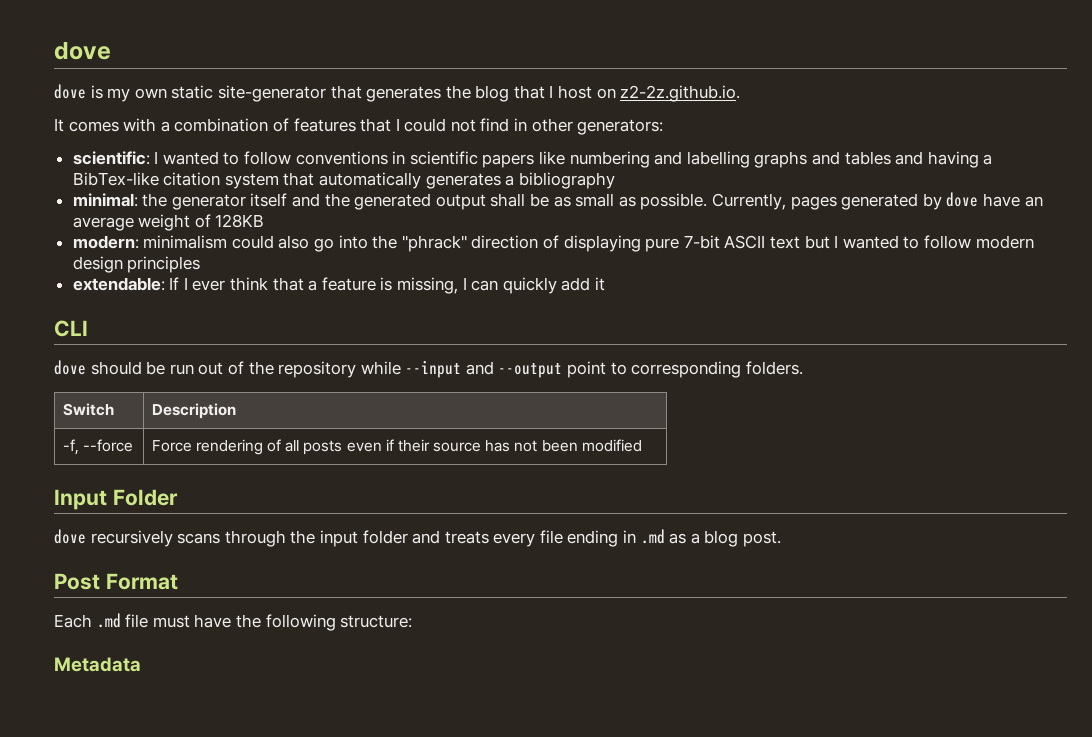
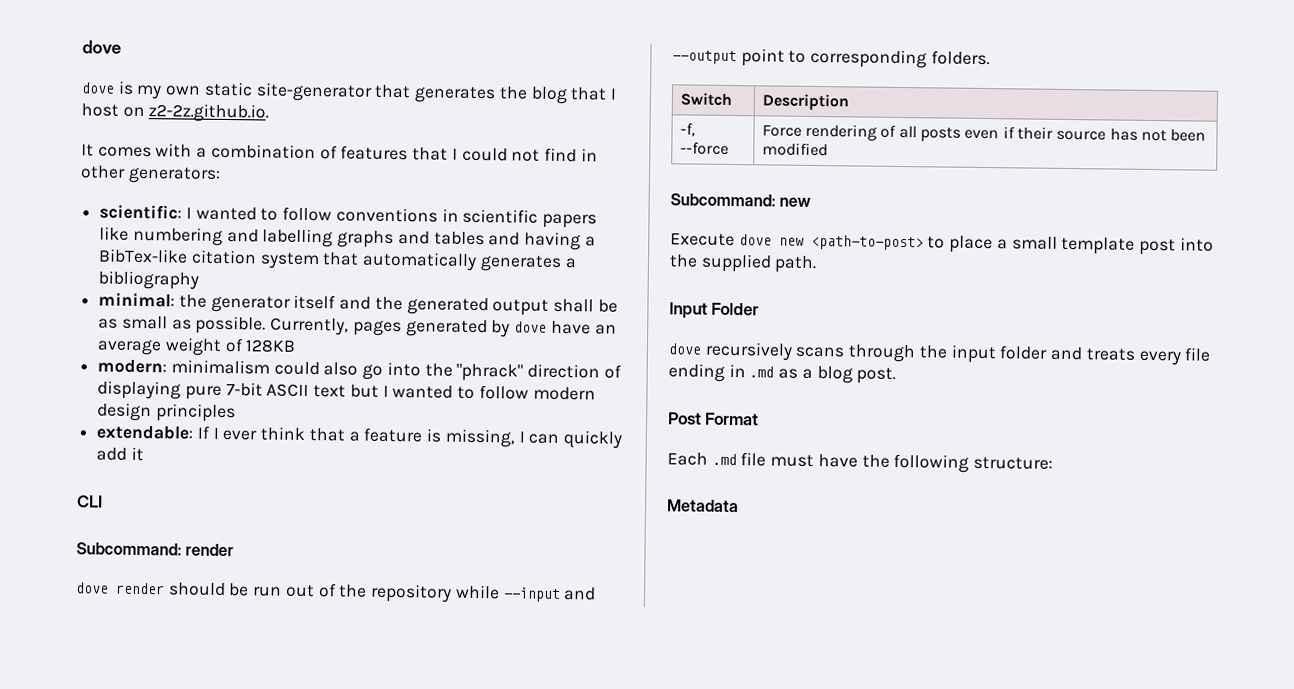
[54,360,86,375] // dove -> [76,542,235,557] [76,582,165,595] // Subcommand: render // dove render
(642, 445) none -> [670,193,812,207] [670,233,1214,256] [669,253,818,274] // Subcommand: new // Execute dove new <path-to-post> to place a small template post into the supplied path.

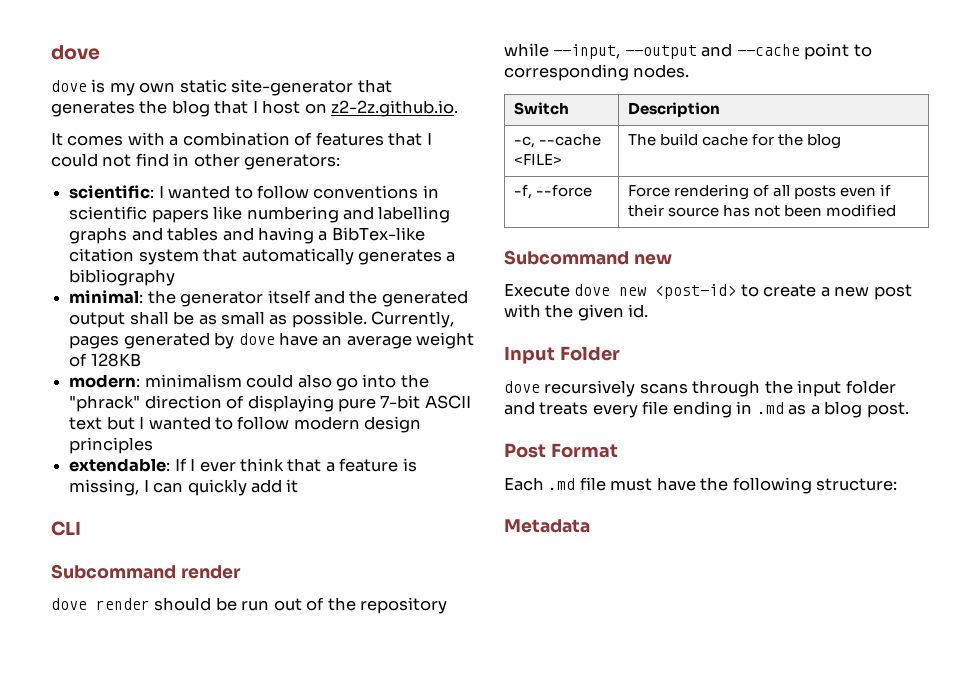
[76,542,182,556] Subcommand: -> [51,564,176,579] Subcommand
[502,587,597,602] [672,50,737,65] --input and --output -> [553,43,800,59] --input, --output and --cache
[930,50,990,66] folders. -> [633,64,690,78] nodes.
(849, 102) none -> [513,134,601,148] [513,154,562,165] [627,133,842,149] // -c, --cache <FILE> | The build cache for the blog
[670,193,776,207] Subcommand: -> [504,250,629,265] Subcommand
[810,234,1214,256] [669,253,818,274] <path-to-post> to place a small template post into the supplied path. -> [655,284,912,300] [504,304,649,321] <post-id> to create a new post with the given id.

